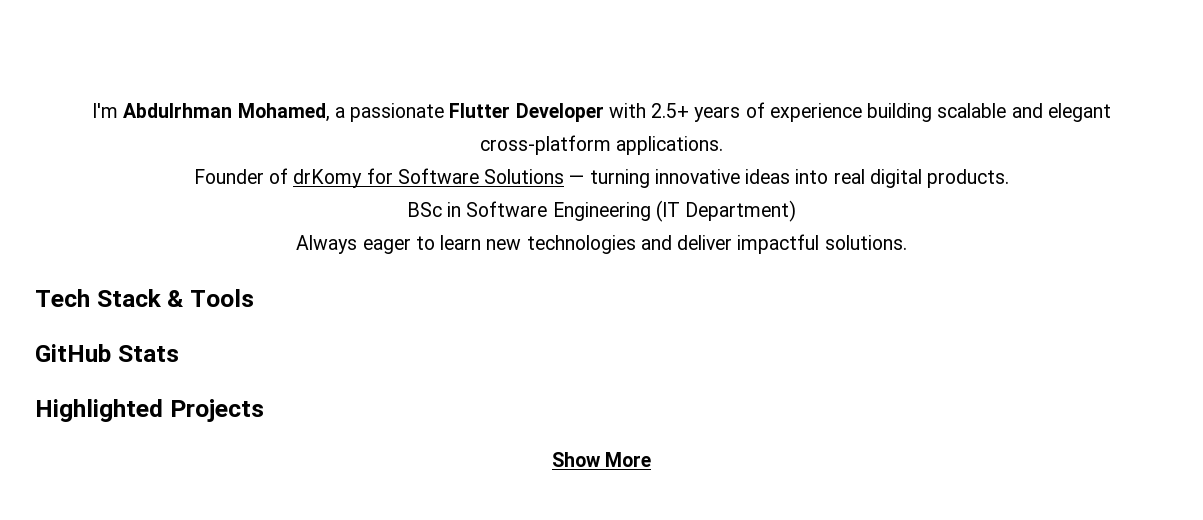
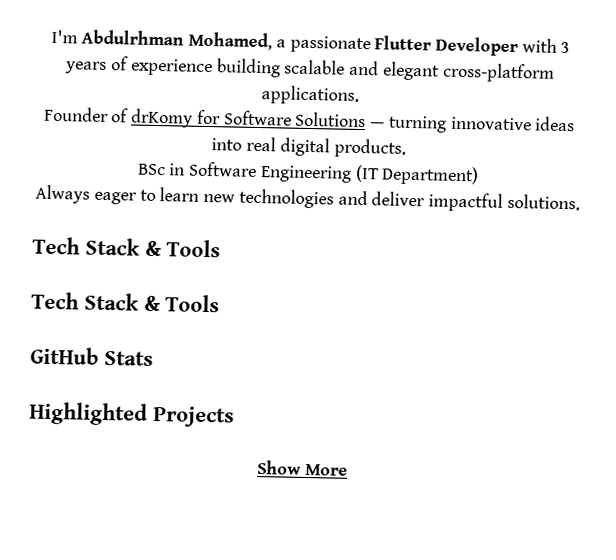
[651,103,690,118] 2.5+ -> [560,41,571,54] 3
(254, 298) none -> [31,291,219,313] // Tech Stack & Tools

